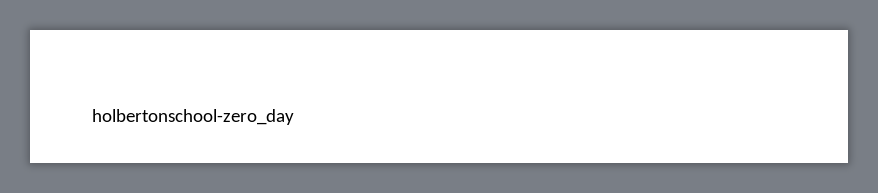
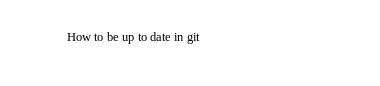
[92,109,294,125] holbertonschool-zero_day -> [67,32,200,44] How to be up to date in git

